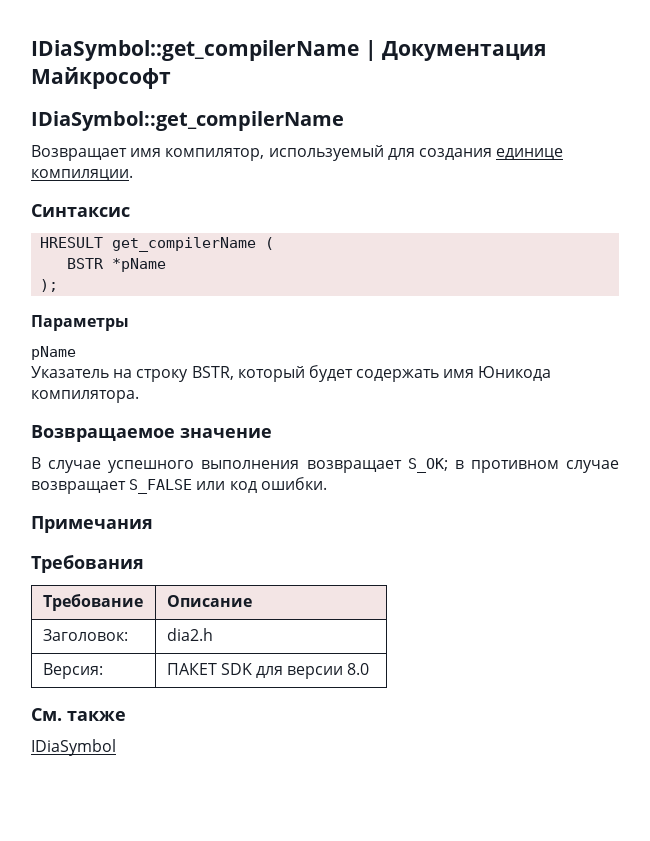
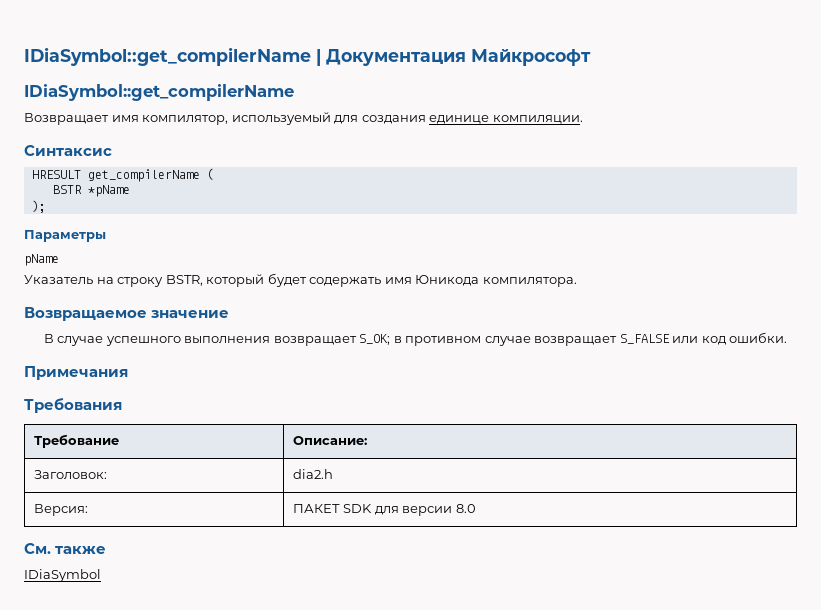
[166,595,252,607] Описание -> [292,436,367,445] Описание:

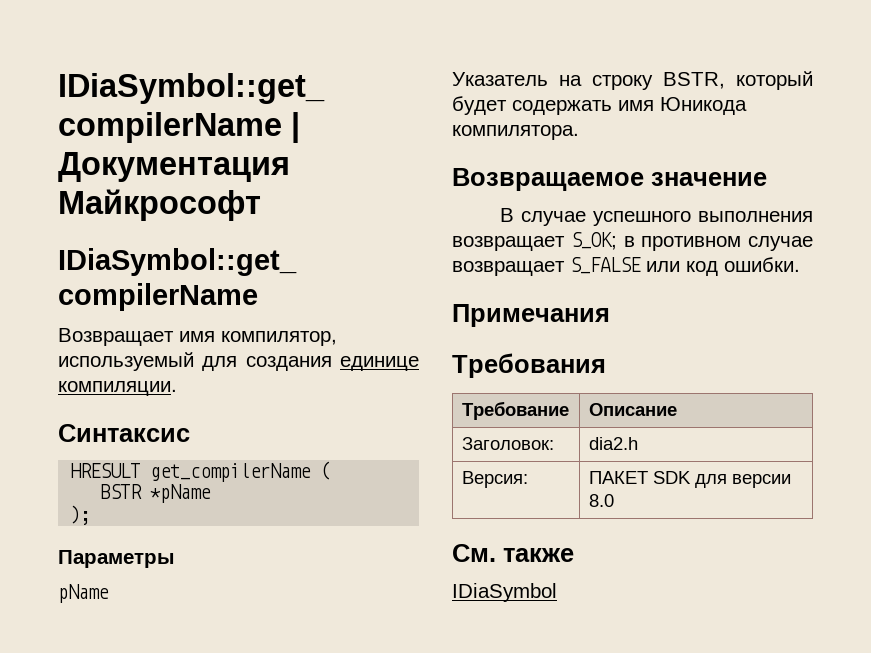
[292,436,367,445] Описание: -> [588,403,677,416] Описание

